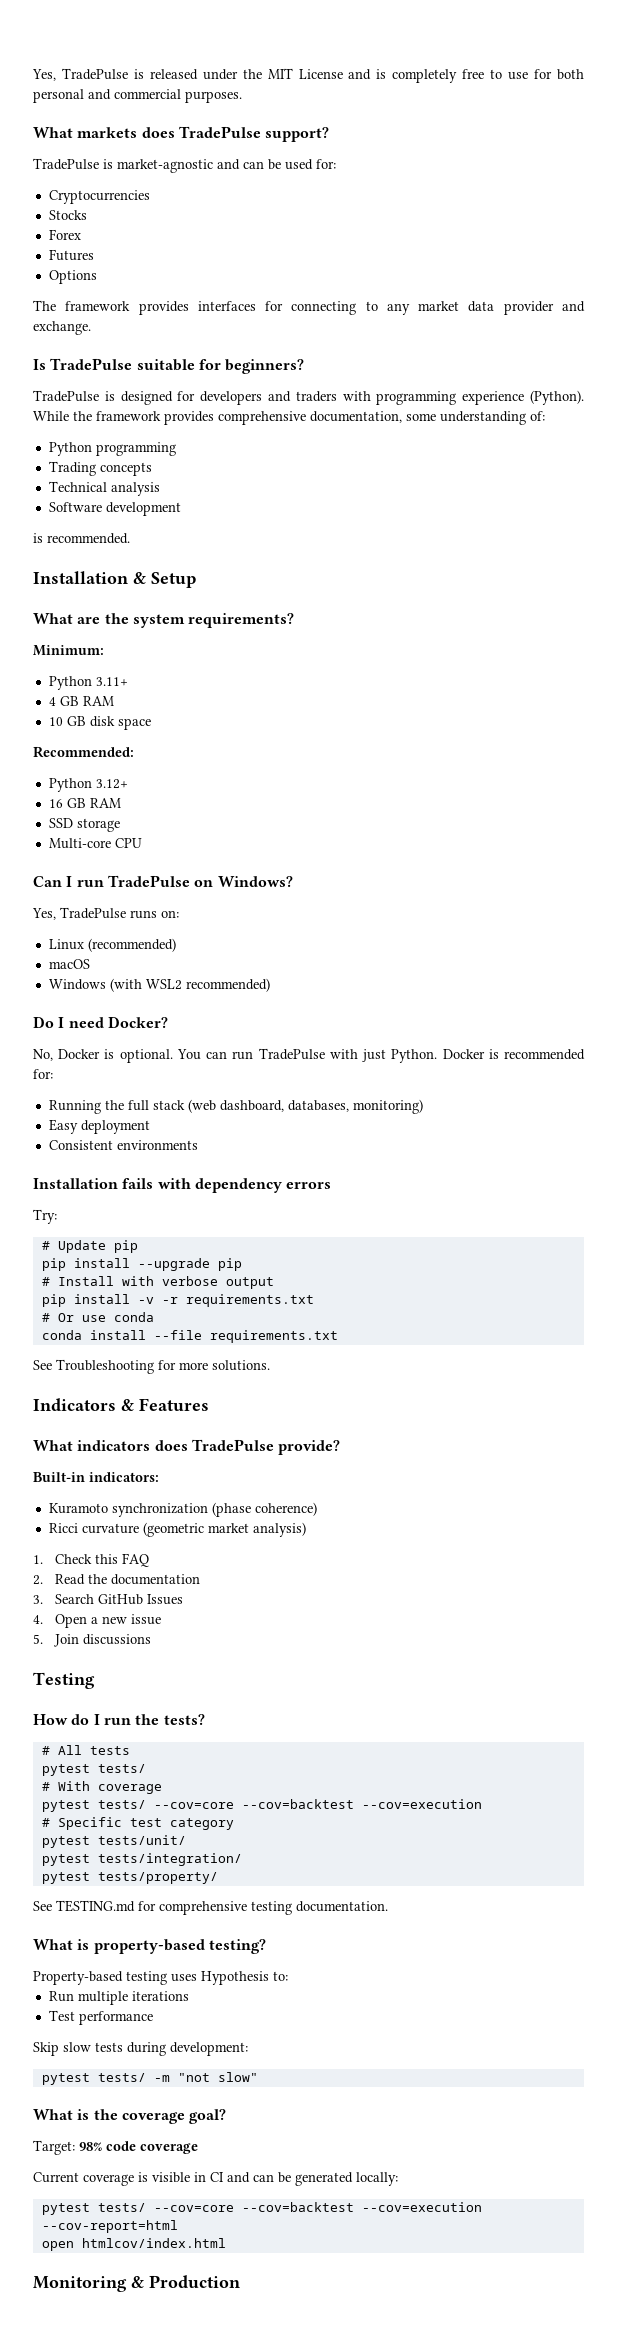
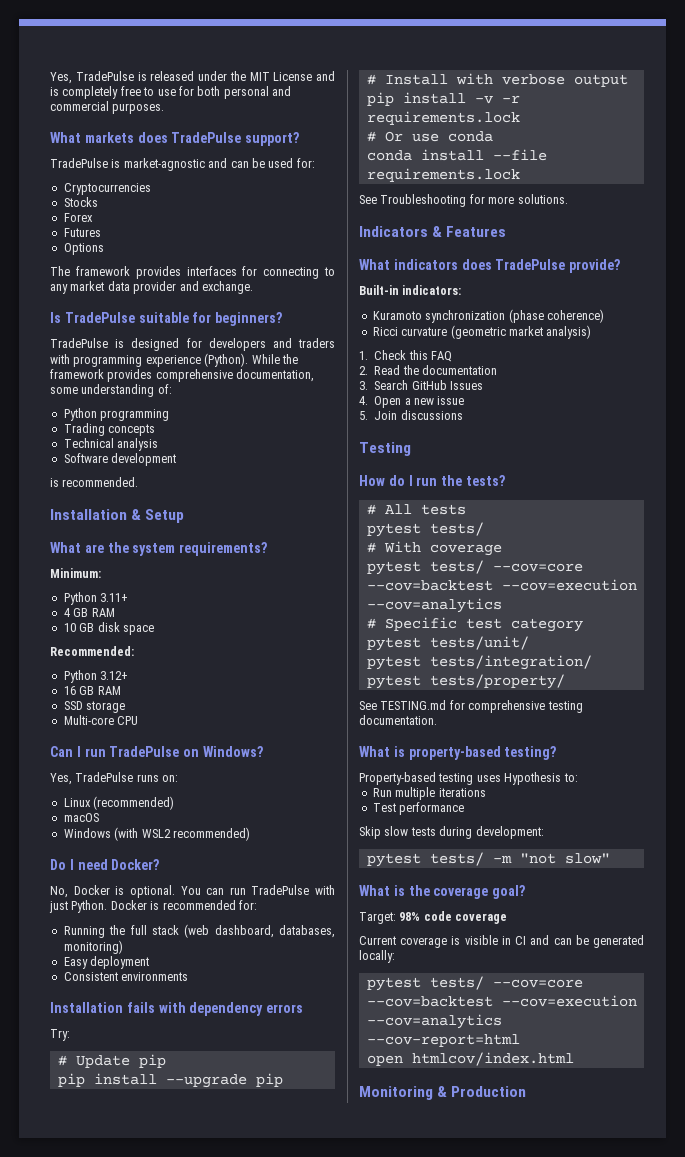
[185,1294,314,1307] requirements.txt -> [366,111,520,125] requirements.lock
[209,1330,338,1343] requirements.txt -> [366,168,520,182] requirements.lock
(482, 1804) none -> [366,598,502,613] --cov=analytics
(482, 2207) none -> [366,1014,502,1029] --cov=analytics

